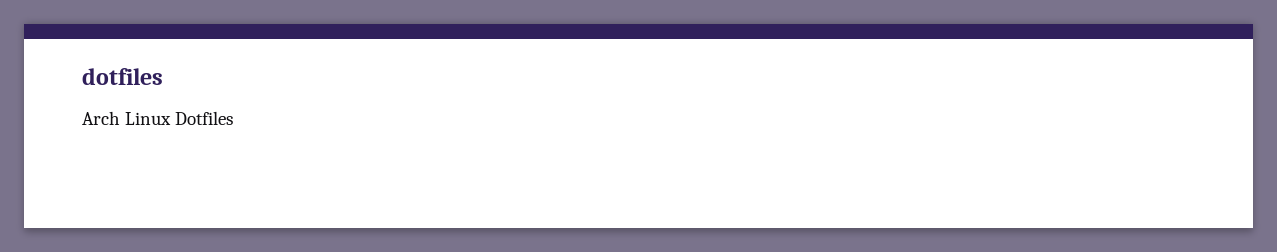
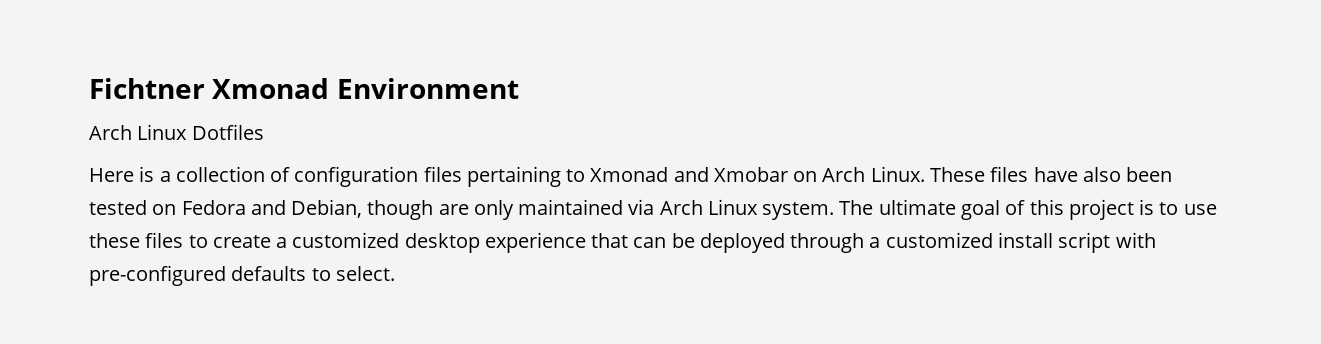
[82,68,163,85] dotfiles -> [89,78,519,99] Fichtner Xmonad Environment
(234, 118) none -> [89,166,1173,187] [89,199,1217,220] [89,232,1156,253] [89,265,395,286] // Here is a collection of configuration files pertaining to Xmonad and Xmobar on Arch Linux. These files have also been tested on Fedora and Debian, though are only maintained via Arch Linux system. The ultimate goal of this project is to use these files to create a customized desktop experience that can be deployed through a customized install script with pre-configured defaults to select.

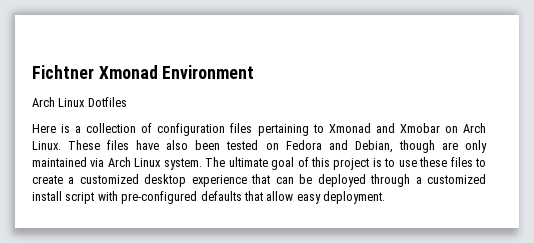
[311,266,395,281] to select. -> [243,191,385,204] that allow easy deployment.

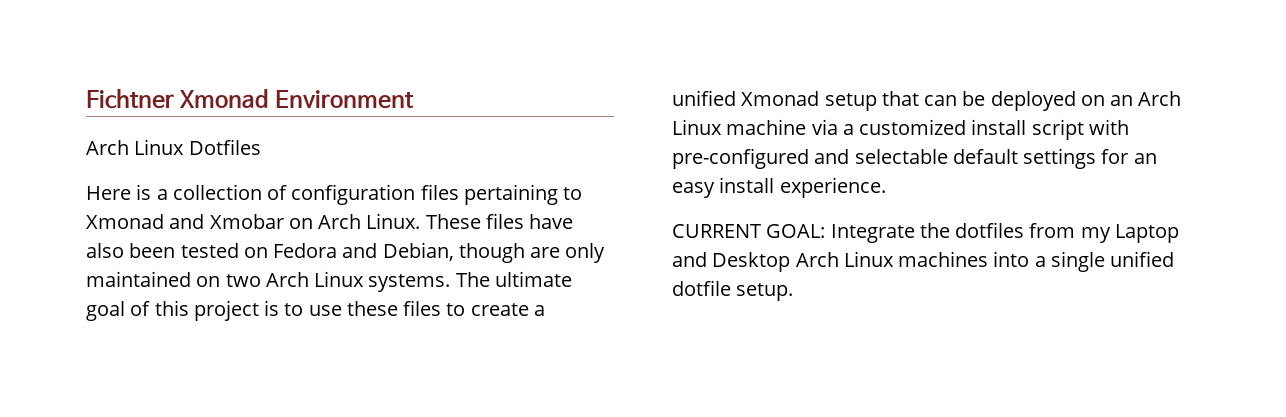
[90,157,202,170] via Arch Linux system. -> [196,271,451,292] on two Arch Linux systems.
[79,174,247,187] customized desktop experience -> [672,90,877,111] unified Xmonad setup
[370,174,411,187] through -> [1080,91,1182,106] [672,119,838,135] on an Arch Linux machine via
[200,191,385,204] defaults that allow easy deployment. -> [814,148,1157,169] [672,177,886,198] [672,222,1179,243] [672,251,1175,272] [672,280,794,301] and selectable default settings for an easy install experience. // CURRENT GOAL: Integrate the dotfiles from my Laptop and Desktop Arch Linux machines into a single unified dotfile setup.

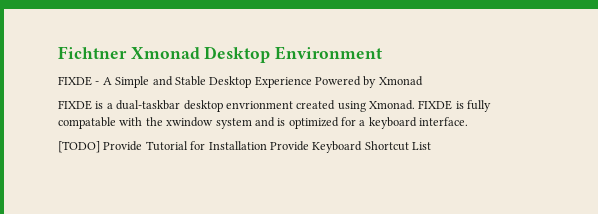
(270, 98) none -> [204,46,271,63] Desktop
[86,139,261,155] [86,184,583,205] [86,213,574,229] [86,242,606,263] [86,271,572,292] [86,300,545,321] [672,90,1182,111] [672,119,1129,140] [672,148,1157,169] [672,177,886,198] [672,222,1179,243] [672,251,1175,272] [672,280,794,301] Arch Linux Dotfiles // Here is a collection of configuration files pertaining to Xmonad and Xmobar on Arch Linux. These files have also been tested on Fedora and Debian, though are only maintained on two Arch Linux systems. The ultimate goal of this project is to use these files to create a unified Xmonad setup that can be deployed on an Arch Linux machine via a customized install script with pre-configured and selectable default settings for an easy install experience. // CURRENT GOAL: Integrate the dotfiles from my Laptop and Desktop Arch Linux machines into a single unified dotfile setup. -> [58,76,423,88] [58,100,492,112] [58,117,469,129] [58,141,431,153] FIXDE - A Simple and Stable Desktop Experience Powered by Xmonad // FIXDE is a dual-taskbar desktop envrionment created using Xmonad. FIXDE is fully compatable with the xwindow system and is optimized for a keyboard interface. // [TODO] Provide Tutorial for Installation Provide Keyboard Shortcut List

